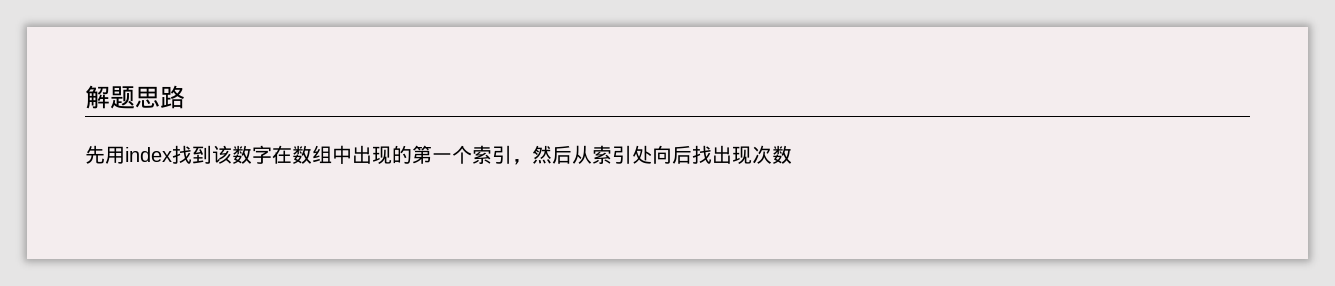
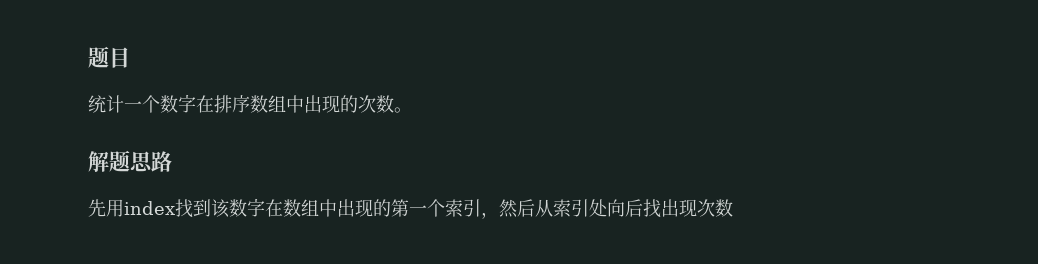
(85, 97) none -> [88,46,130,68] [88,94,412,113] 题目 // 统计一个数字在排序数组中出现的次数。 //

